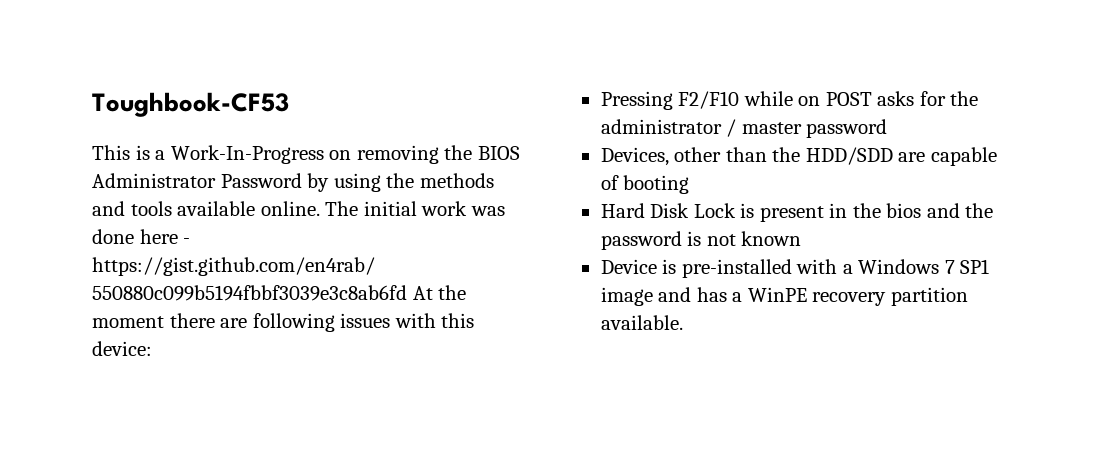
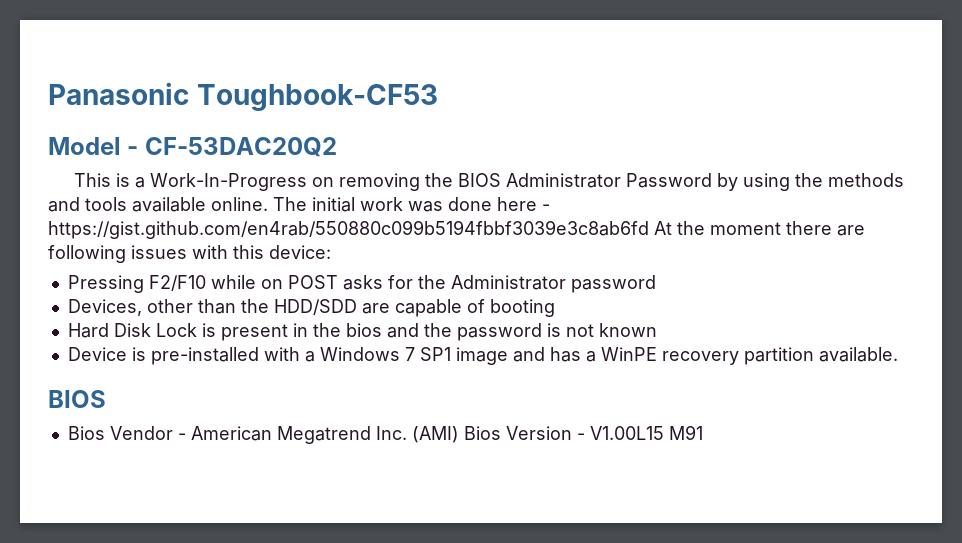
(92, 104) none -> [48,82,189,105] Panasonic
(289, 104) none -> [48,137,337,157] // Model - CF-53DAC20Q2
[600,119,802,137] administrator / master -> [450,275,566,290] Administrator
(683, 322) none -> [48,390,106,408] [67,425,703,444] // BIOS // Bios Vendor - American Megatrend Inc. (AMI) Bios Version - V1.00L15 M91

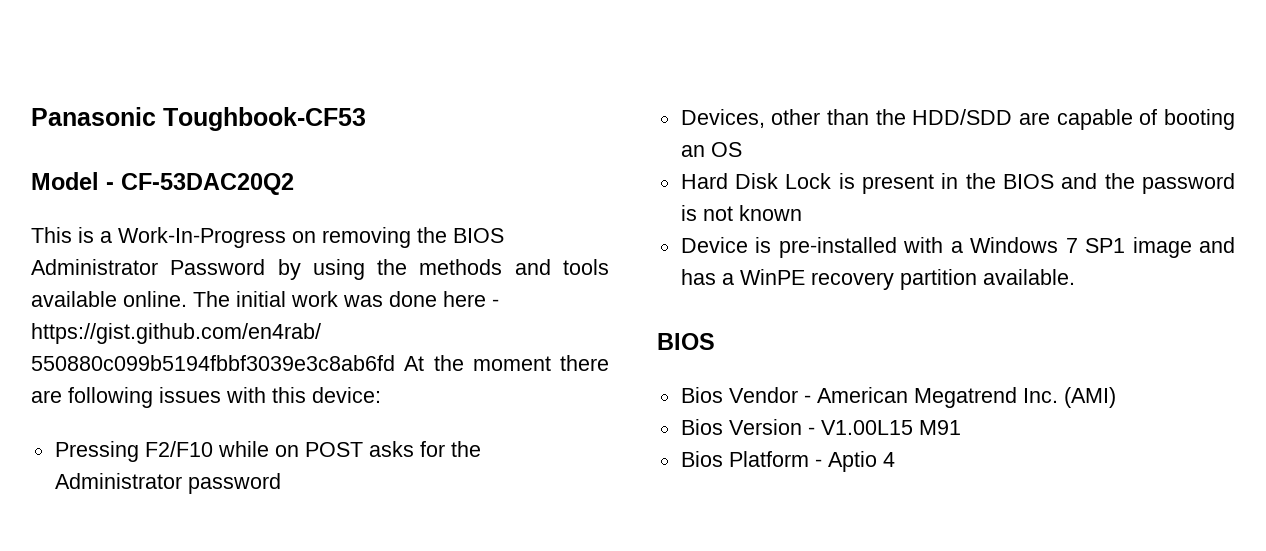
(555, 308) none -> [680,142,742,157] an OS
[345,323,382,337] bios -> [1002,174,1054,189] BIOS
(459, 434) none -> (1116, 397) //
(703, 432) none -> [680,451,895,472] // Bios Platform - Aptio 4

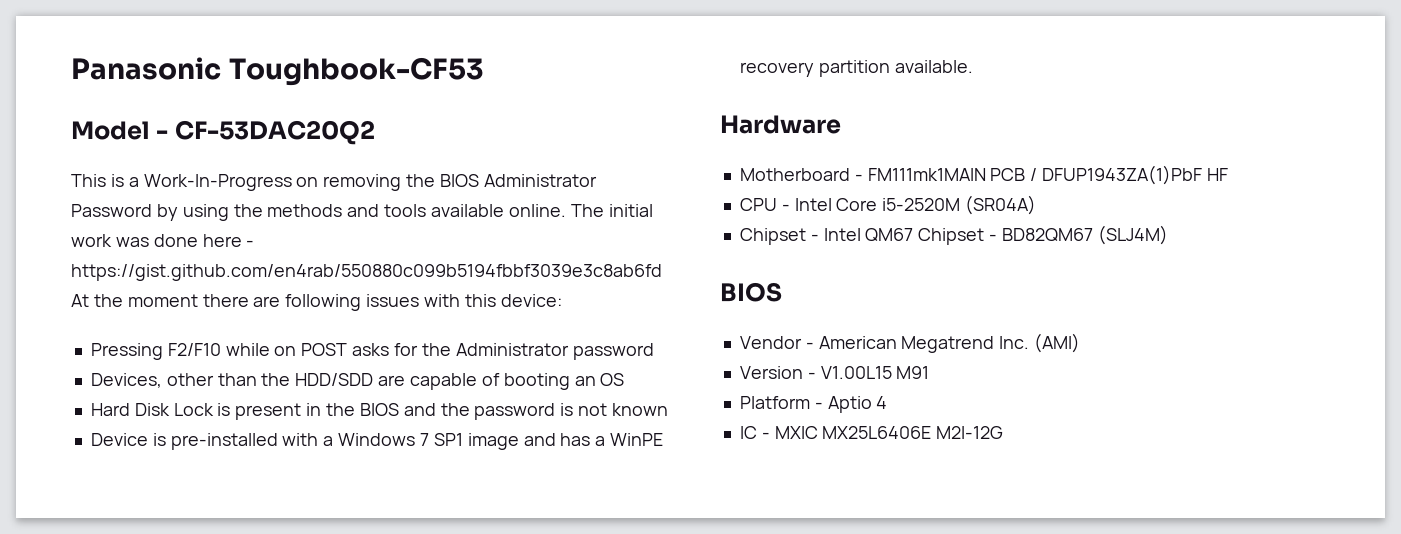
(1075, 277) none -> [720,115,841,134] [739,165,1228,185] [739,195,1037,215] [739,225,1168,245] // Hardware // Motherboard - FM111mk1MAIN PCB / DFUP1943ZA(1)PbF HF // CPU - Intel Core i5-2520M (SR04A) // Chipset - Intel QM67 Chipset - BD82QM67 (SLJ4M)
[680,387,723,403] Bios -> (782, 292) none
[680,419,723,435] Bios -> (1081, 343) none
[680,451,723,467] Bios -> (930, 372) none
(895, 459) none -> [739,426,1004,439] // IC - MXIC MX25L6406E M2I-12G

